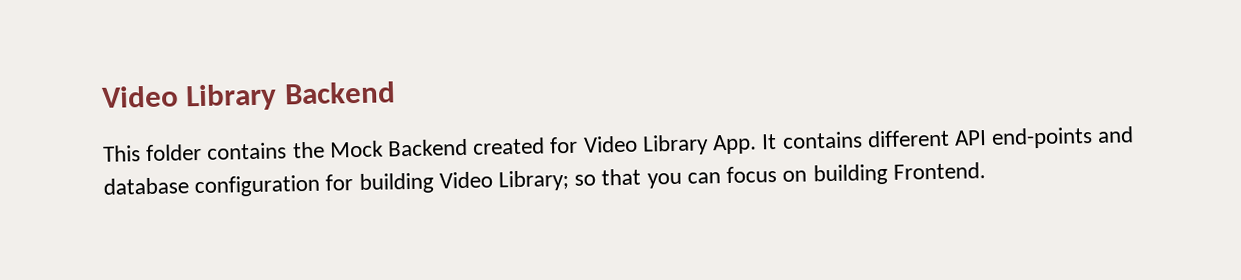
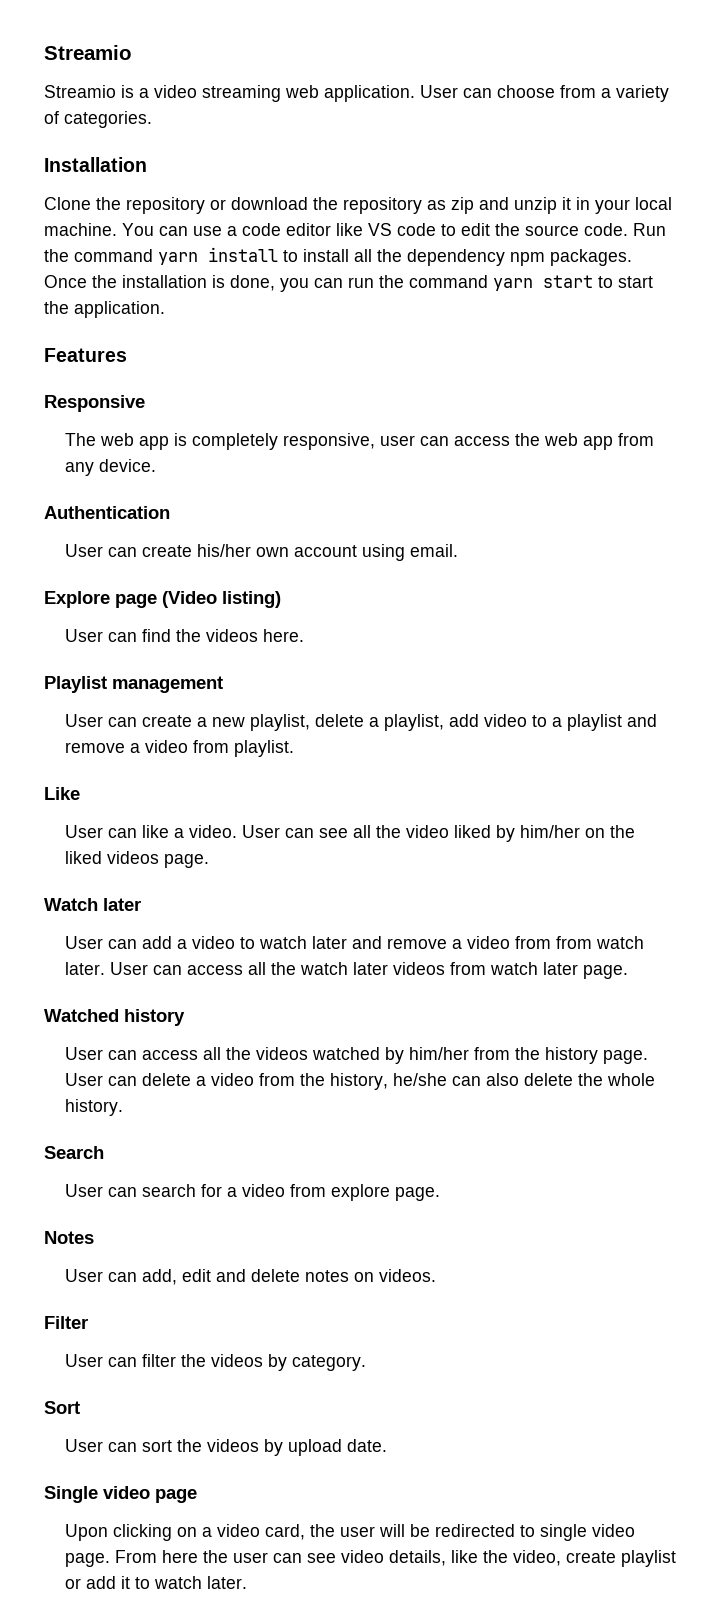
[101,81,396,112] [103,126,1135,162] [103,162,986,198] Video Library Backend // This folder contains the Mock Backend created for Video Library App. It contains different API end-points and database configuration for building Video Library; so that you can focus on building Frontend. -> [44,45,132,60] [44,85,669,102] [44,111,152,128] [44,157,147,172] [44,197,672,214] [44,223,666,236] [44,247,632,266] [44,275,653,292] [44,301,165,318] [44,348,127,362] [44,395,145,412] [64,433,654,450] [64,459,156,476] [44,506,170,519] [64,544,458,561] [44,591,281,608] [64,629,304,642] [44,676,223,693] [64,714,657,731] [64,740,294,757] [44,787,80,800] [64,825,635,842] [64,851,209,868] [44,898,141,911] [64,936,644,949] [64,962,628,979] [44,1009,185,1026] [64,1047,648,1064] [64,1073,655,1090] [64,1099,123,1116] [44,1146,104,1159] [64,1184,440,1201] [44,1231,94,1244] [64,1269,436,1285] [44,1316,88,1329] [64,1354,366,1371] [44,1401,80,1414] [64,1439,387,1456] [44,1486,197,1503] [64,1524,635,1541] [64,1550,676,1567] [64,1576,247,1589] Streamio // Streamio is a video streaming web application. User can choose from a variety of categories. // Installation // Clone the repository or download the repository as zip and unzip it in your local machine. You can use a code editor like VS code to edit the source code. Run the command yarn install to install all the dependency npm packages. Once the installation is done, you can run the command yarn start to start the application. // Features // Responsive // The web app is completely responsive, user can access the web app from any device. // Authentication // User can create his/her own account using email. // Explore page (Video listing) // User can find the videos here. // Playlist management // User can create a new playlist, delete a playlist, add video to a playlist and remove a video from playlist. // Like // User can like a video. User can see all the video liked by him/her on the liked videos page. // Watch later // User can add a video to watch later and remove a video from from watch later. User can access all the watch later videos from watch later page. // Watched history // User can access all the videos watched by him/her from the history page. User can delete a video from the history, he/she can also delete the whole history. // Search // User can search for a video from explore page. // Notes // User can add, edit and delete notes on videos. // Filter // User can filter the videos by category. // Sort // User can sort the videos by upload date. // Single video page // Upon clicking on a video card, the user will be redirected to single video page. From here the user can see video details, like the video, create playlist or add it to watch later.

